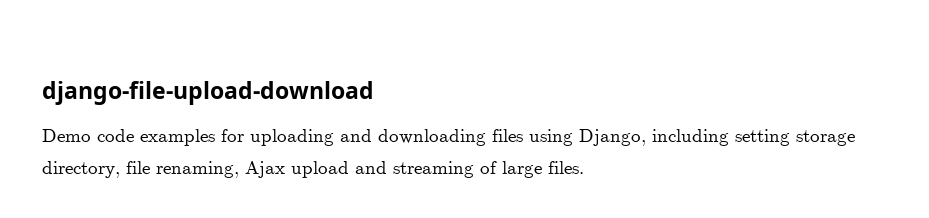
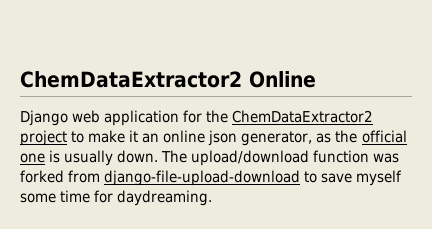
[42,81,374,105] [42,129,855,146] [42,161,584,178] django-file-upload-download // Demo code examples for uploading and downloading files using Django, including setting storage directory, file renaming, Ajax upload and streaming of large files. -> [20,71,316,88] [20,110,374,126] [20,130,407,146] [20,150,400,166] [20,170,403,186] [20,190,213,206] ChemDataExtractor2 Online // Django web application for the ChemDataExtractor2 project to make it an online json generator, as the official one is usually down. The upload/download function was forked from django-file-upload-download to save myself some time for daydreaming.

